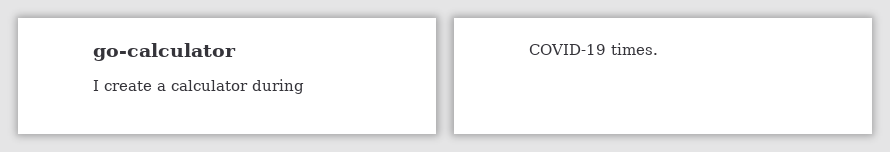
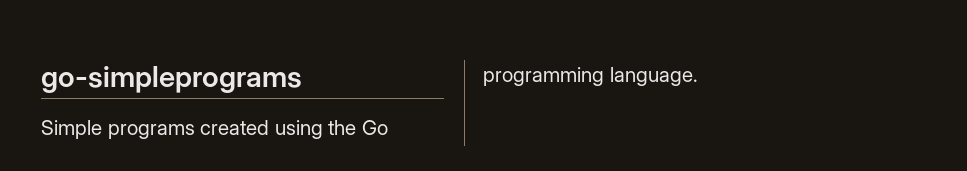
[93,43,236,61] [93,79,304,94] [529,43,658,55] go-calculator // I create a calculator during COVID-19 times. -> [41,66,302,93] [41,120,388,139] [483,67,698,86] go-simpleprograms // Simple programs created using the Go programming language.

